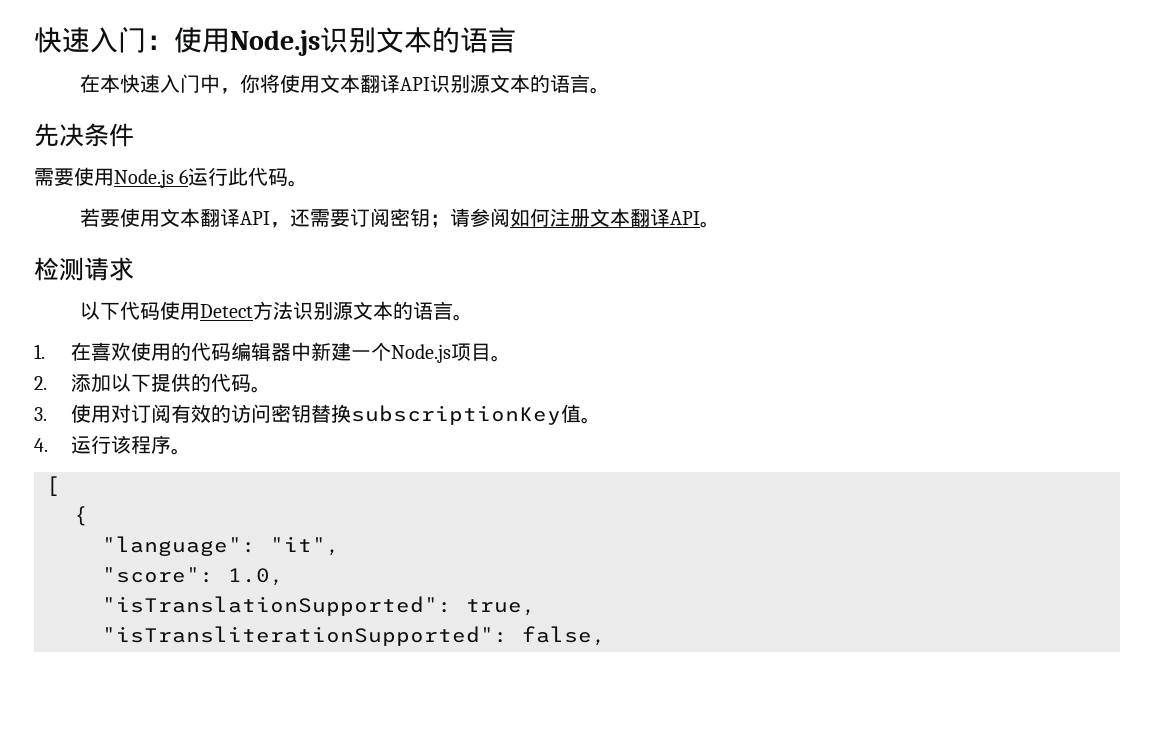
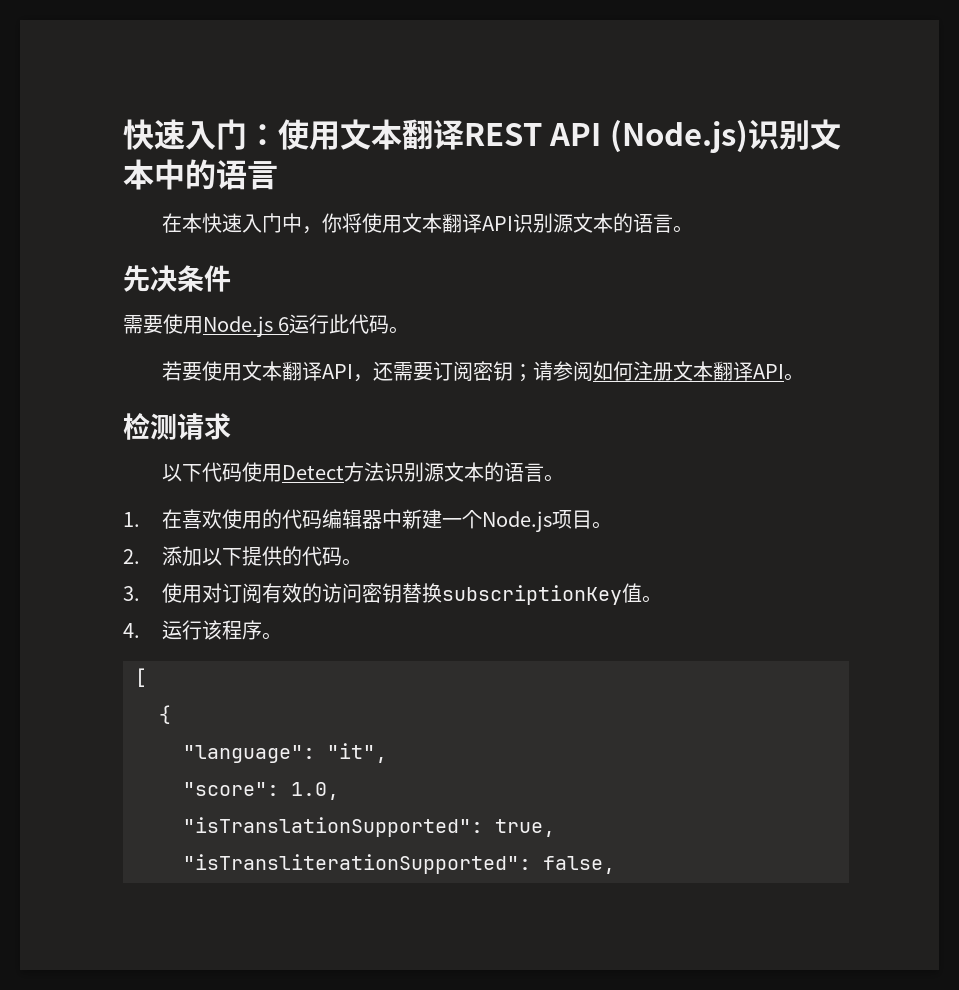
[230,30,320,56] Node.js -> [340,119,748,153] 文本翻译REST API (Node.js)
(432, 40) none -> [154,159,185,190] 中

